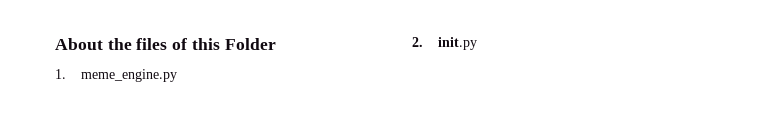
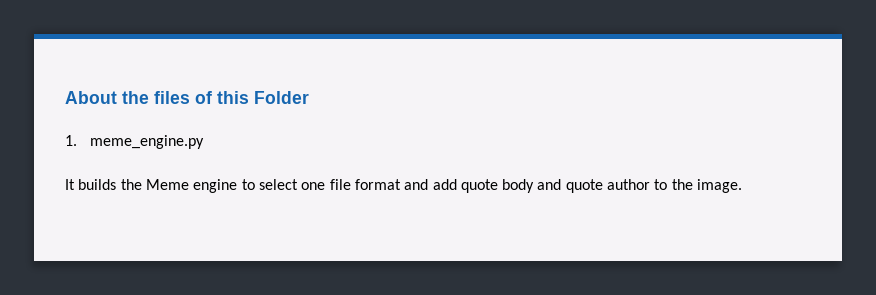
[412,37,477,50] 2. init.py -> [65,179,743,193] It builds the Meme engine to select one file format and add quote body and quote author to the image.

